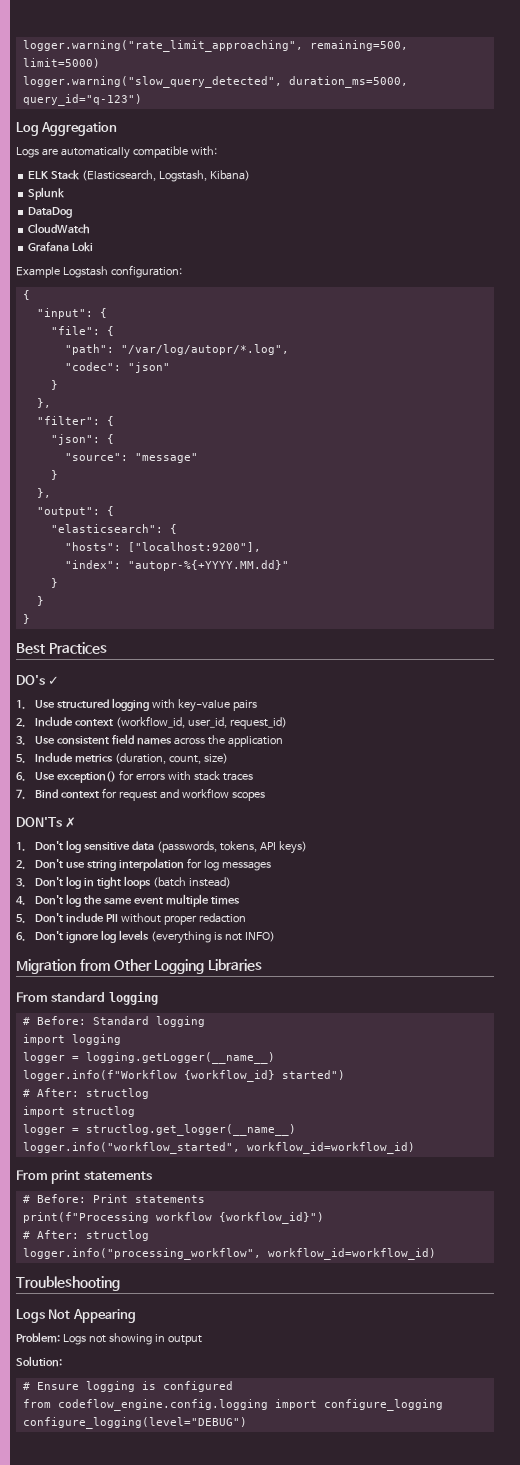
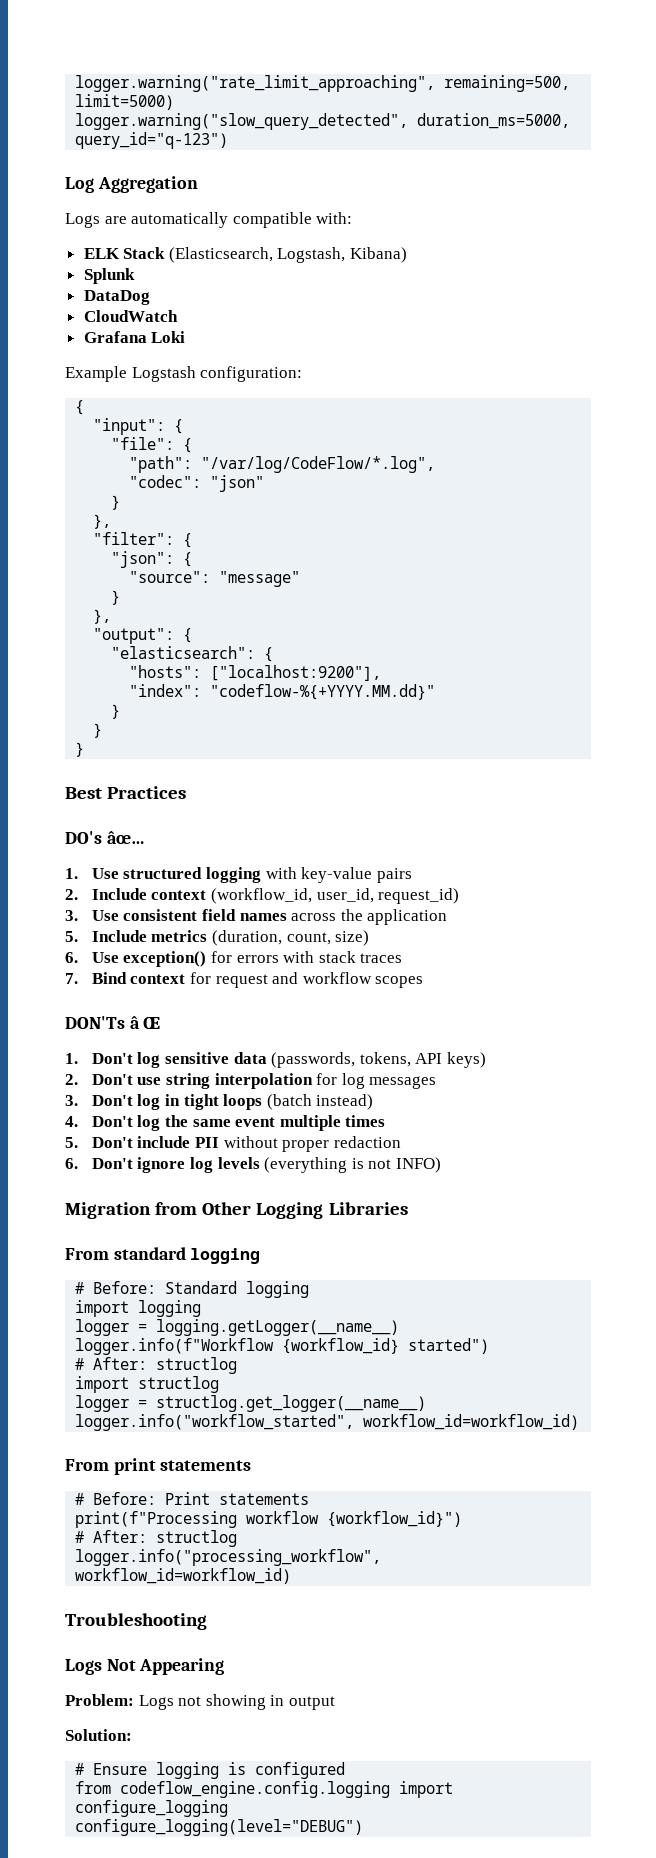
[120,344,289,355] "/var/log/autopr/*.log", -> [201,456,436,473] "/var/log/CodeFlow/*.log",
[127,560,289,571] "autopr-%{+YYYY.MM.dd}" -> [210,684,436,700] "codeflow-%{+YYYY.MM.dd}"
[48,676,60,685] ✓ -> [106,831,145,844] âœ…
[65,817,77,828] ✗ -> [129,1016,161,1029] â Œ

